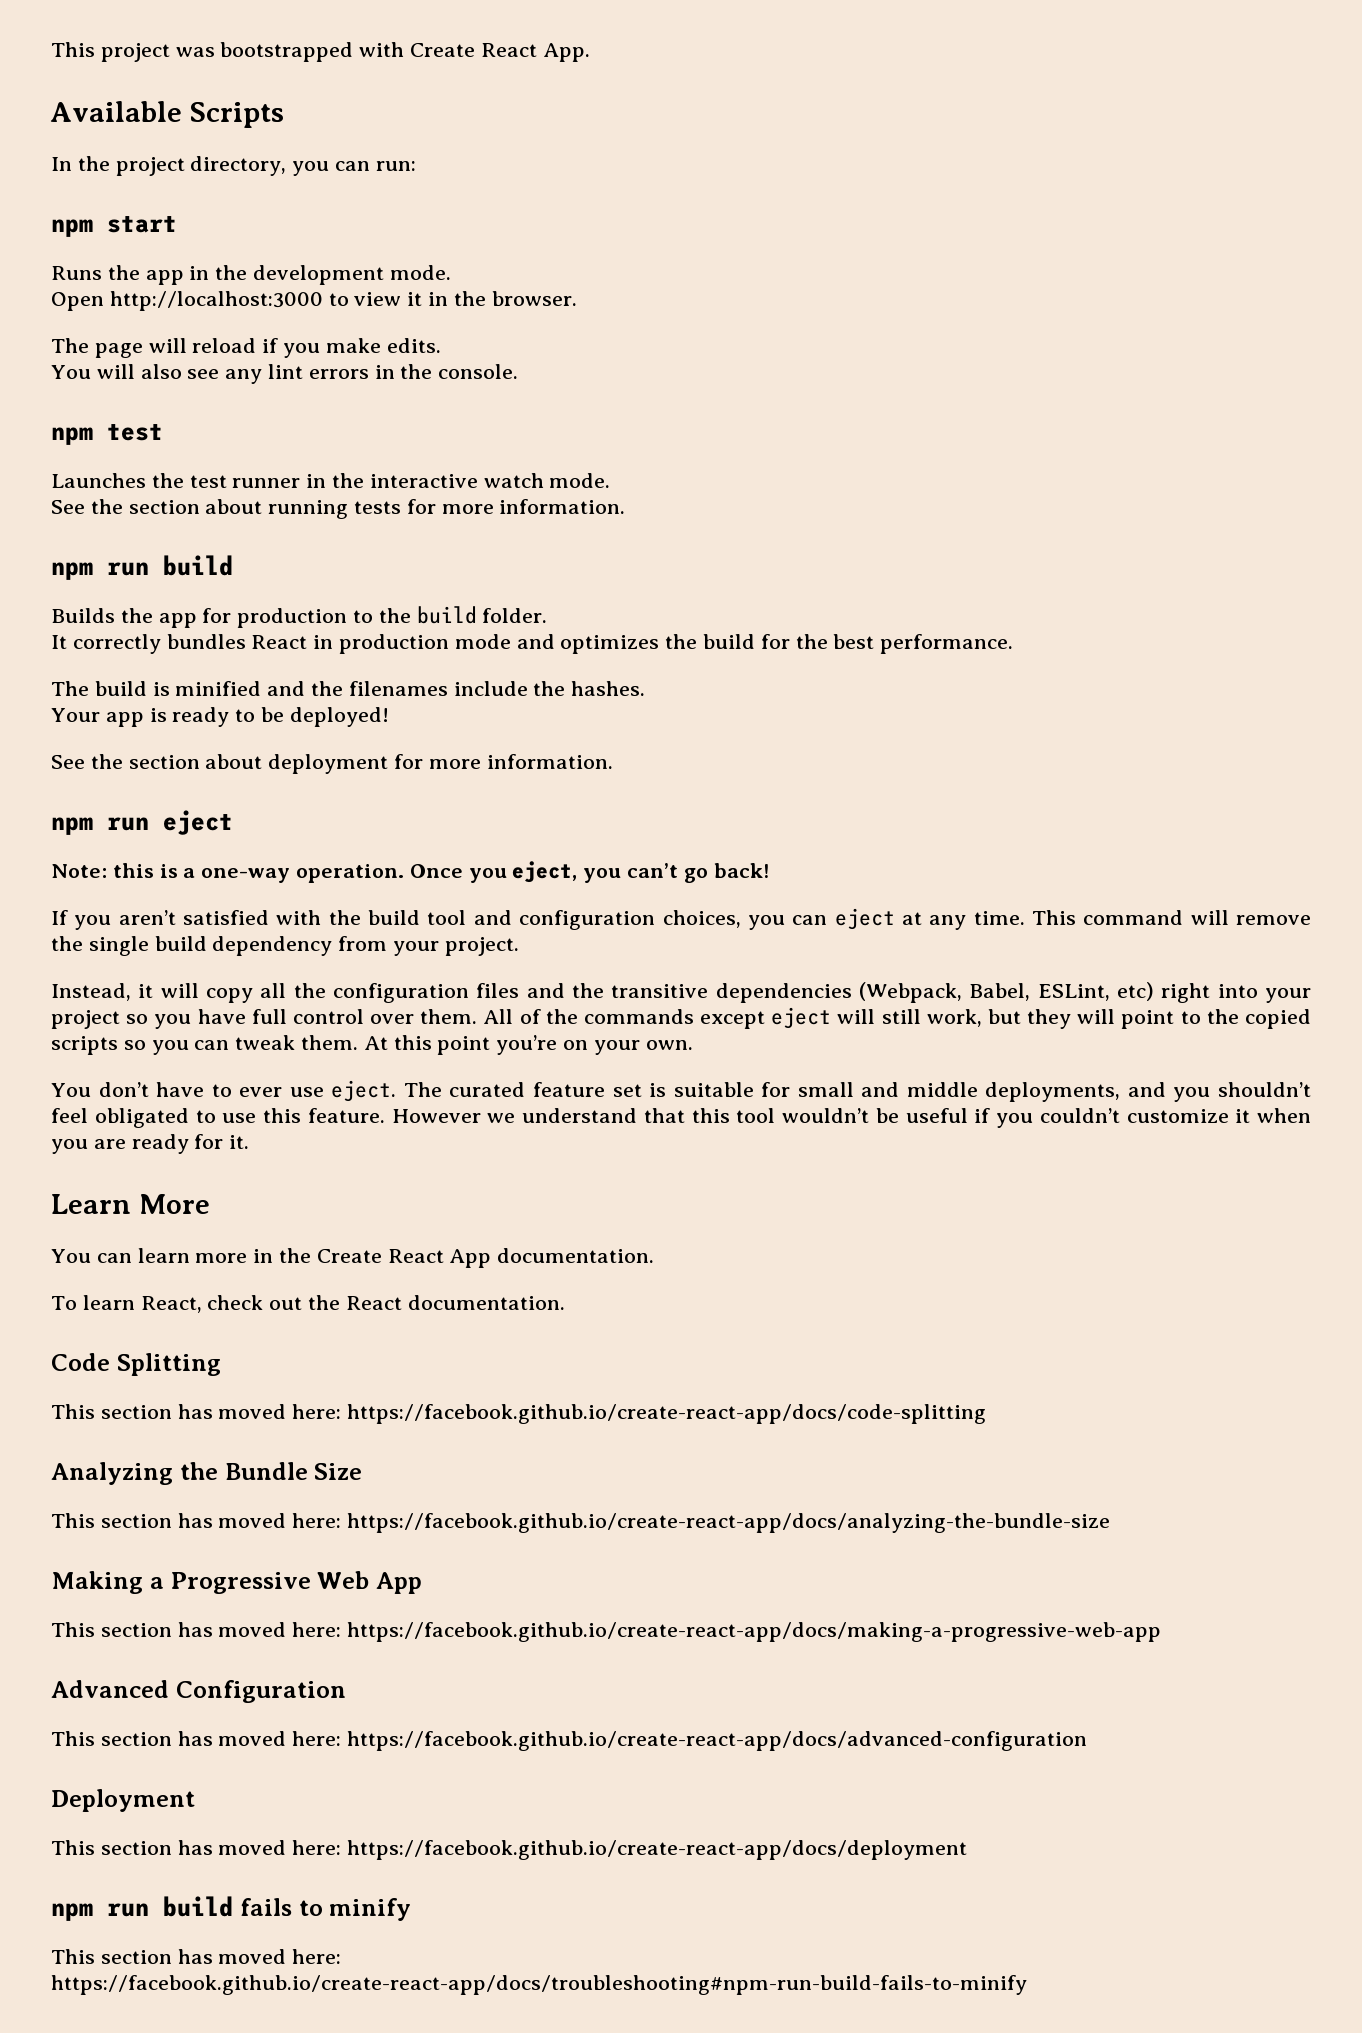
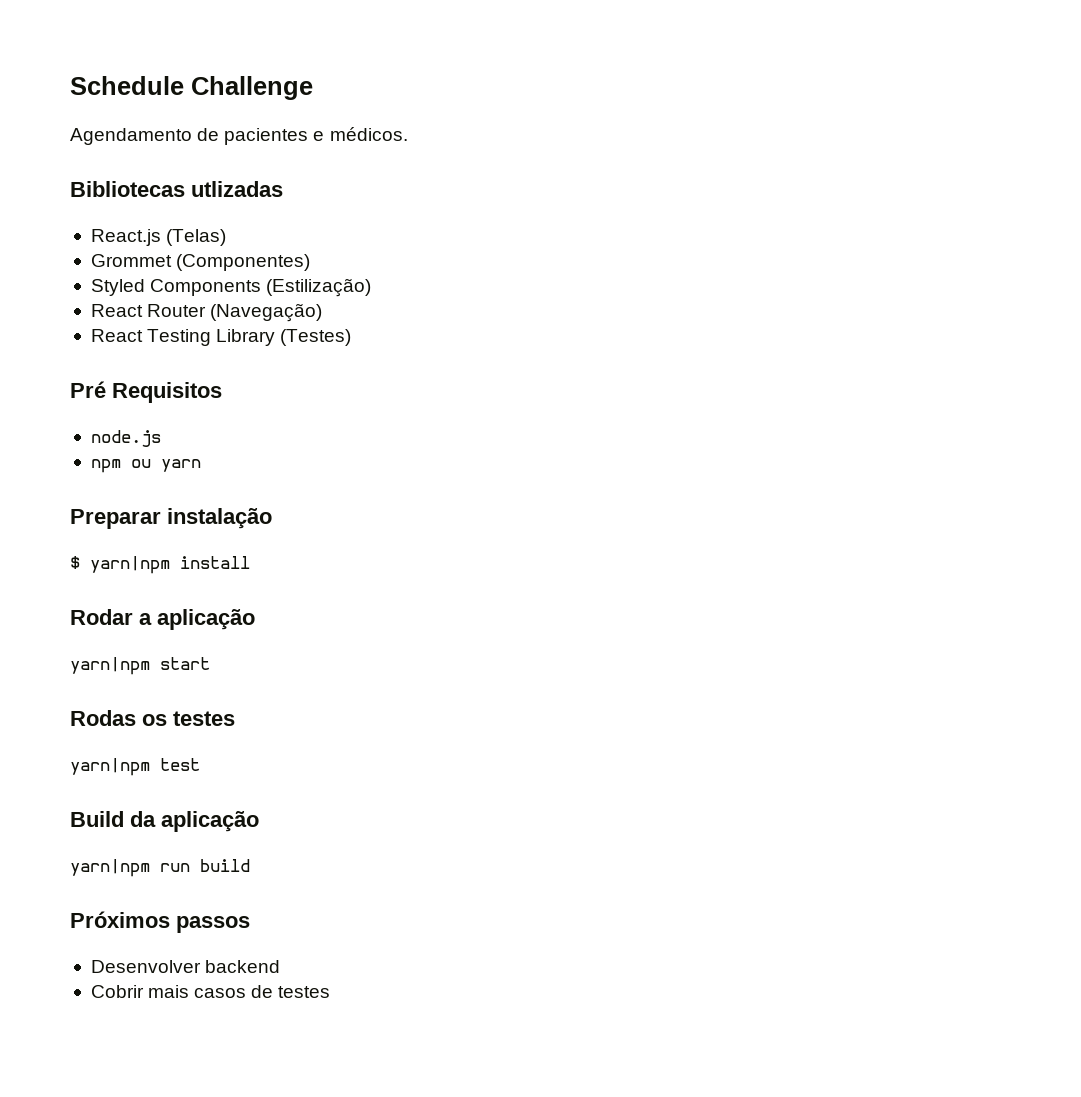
[51,42,590,62] [50,101,284,128] [51,156,416,176] [51,216,177,237] [51,265,451,285] [51,291,577,311] [51,338,441,358] [51,364,519,384] [51,424,163,445] [51,473,611,488] [51,499,626,519] [51,555,233,580] [51,606,548,628] [51,634,1014,654] [51,681,646,696] [51,707,389,727] [51,754,613,774] [51,810,233,835] [51,861,769,883] [51,908,1311,930] [51,936,519,956] [51,982,1312,1003] [51,1007,1311,1029] [51,1035,693,1055] [51,1080,1311,1102] [51,1108,1311,1128] [51,1134,250,1154] [51,1194,210,1214] [51,1248,655,1268] [51,1295,565,1313] [51,1353,221,1376] [51,1404,987,1424] [51,1462,363,1485] [51,1513,1111,1533] [51,1571,422,1594] [51,1622,1162,1642] [51,1680,346,1703] [51,1731,1088,1751] [51,1789,195,1812] [51,1840,968,1860] [51,1896,412,1921] [51,1949,342,1964] [51,1975,1027,1995] This project was bootstrapped with Create React App. // Available Scripts // In the project directory, you can run: // npm start // Runs the app in the development mode. // Open http://localhost:3000 to view it in the browser. // The page will reload if you make edits. // You will also see any lint errors in the console. // npm test // Launches the test runner in the interactive watch mode. // See the section about running tests for more information. // npm run build // Builds the app for production to the build folder. // It correctly bundles React in production mode and optimizes the build for the best performance. // The build is minified and the filenames include the hashes. // Your app is ready to be deployed! // See the section about deployment for more information. // npm run eject // Note: this is a one-way operation. Once you eject, you can’t go back! // If you aren’t satisfied with the build tool and configuration choices, you can eject at any time. This command will remove the single build dependency from your project. // Instead, it will copy all the configuration files and the transitive dependencies (Webpack, Babel, ESLint, etc) right into your project so you have full control over them. All of the commands except eject will still work, but they will point to the copied scripts so you can tweak them. At this point you’re on your own. // You don’t have to ever use eject. The curated feature set is suitable for small and middle deployments, and you shouldn’t feel obligated to use this feature. However we understand that this tool wouldn’t be useful if you couldn’t customize it when you are ready for it. // Learn More // You can learn more in the Create React App documentation. // To learn React, check out the React documentation. // Code Splitting // This section has moved here: https://facebook.github.io/create-react-app/docs/code-splitting // Analyzing the Bundle Size // This section has moved here: https://facebook.github.io/create-react-app/docs/analyzing-the-bundle-size // Making a Progressive Web App // This section has moved here: https://facebook.github.io/create-react-app/docs/making-a-progressive-web-app // Advanced Configuration // This section has moved here: https://facebook.github.io/create-react-app/docs/advanced-configuration // Deployment // This section has moved here: https://facebook.github.io/create-react-app/docs/deployment // npm run build fails to minify // This section has moved here: https://facebook.github.io/create-react-app/docs/troubleshooting#npm-run-build-fails-to-minify -> [70,76,313,100] [70,127,408,145] [70,181,283,197] [90,229,227,246] [90,254,311,271] [90,278,372,297] [90,303,323,322] [90,329,352,346] [70,381,222,403] [90,430,161,447] [90,459,201,473] [70,508,272,529] [70,556,250,574] [70,609,255,630] [70,657,210,675] [70,710,235,726] [70,758,200,776] [70,811,259,832] [70,859,250,877] [70,911,250,933] [90,960,281,973] [90,985,331,998] Schedule Challenge // Agendamento de pacientes e médicos. // Bibliotecas utlizadas // React.js (Telas) // Grommet (Componentes) // Styled Components (Estilização) // React Router (Navegação) // React Testing Library (Testes) // Pré Requisitos // node.js // npm ou yarn // Preparar instalação // $ yarn|npm install // Rodar a aplicação // yarn|npm start // Rodas os testes // yarn|npm test // Build da aplicação // yarn|npm run build // Próximos passos // Desenvolver backend // Cobrir mais casos de testes

